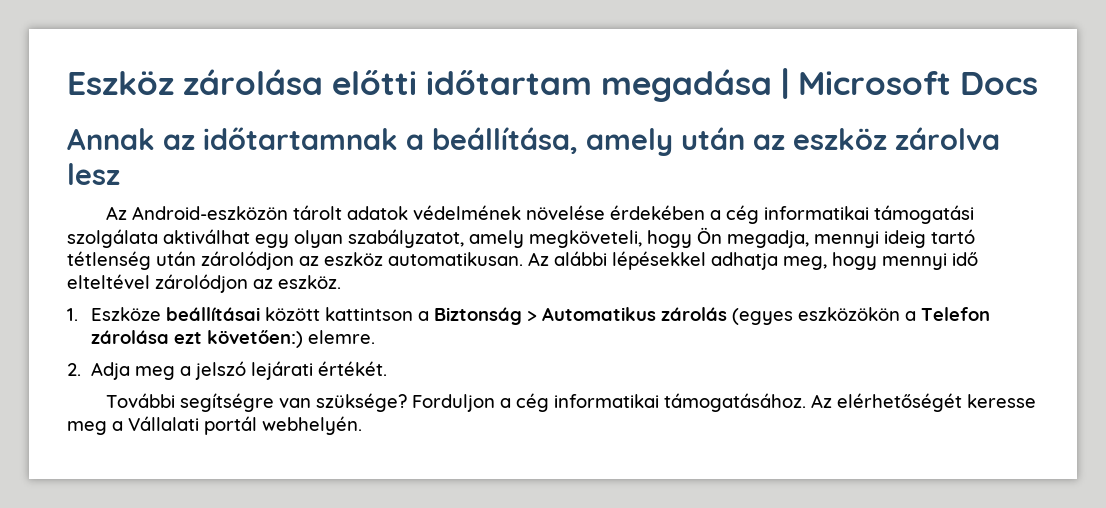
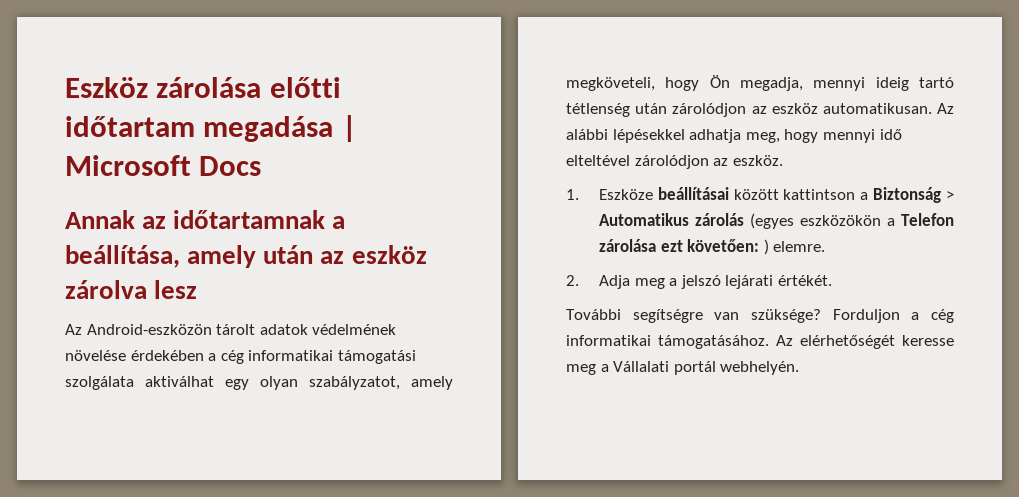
[206,330,303,348] követően:) -> [687,239,769,255] követően: )

